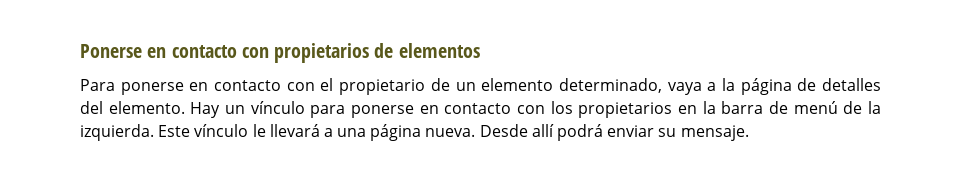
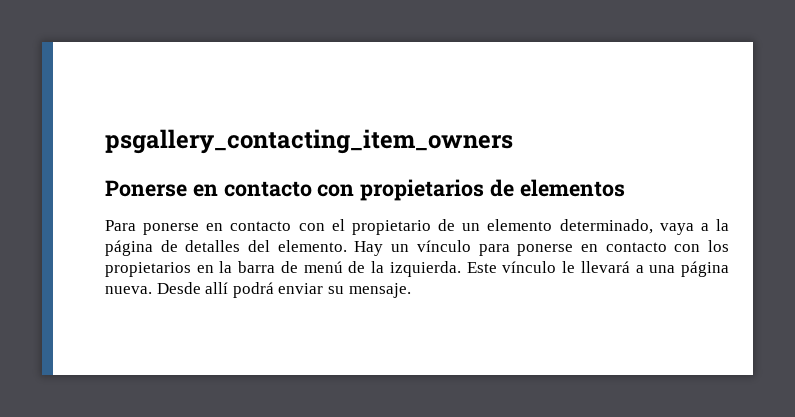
(80, 51) none -> [105,129,513,154] psgallery_contacting_item_owners //

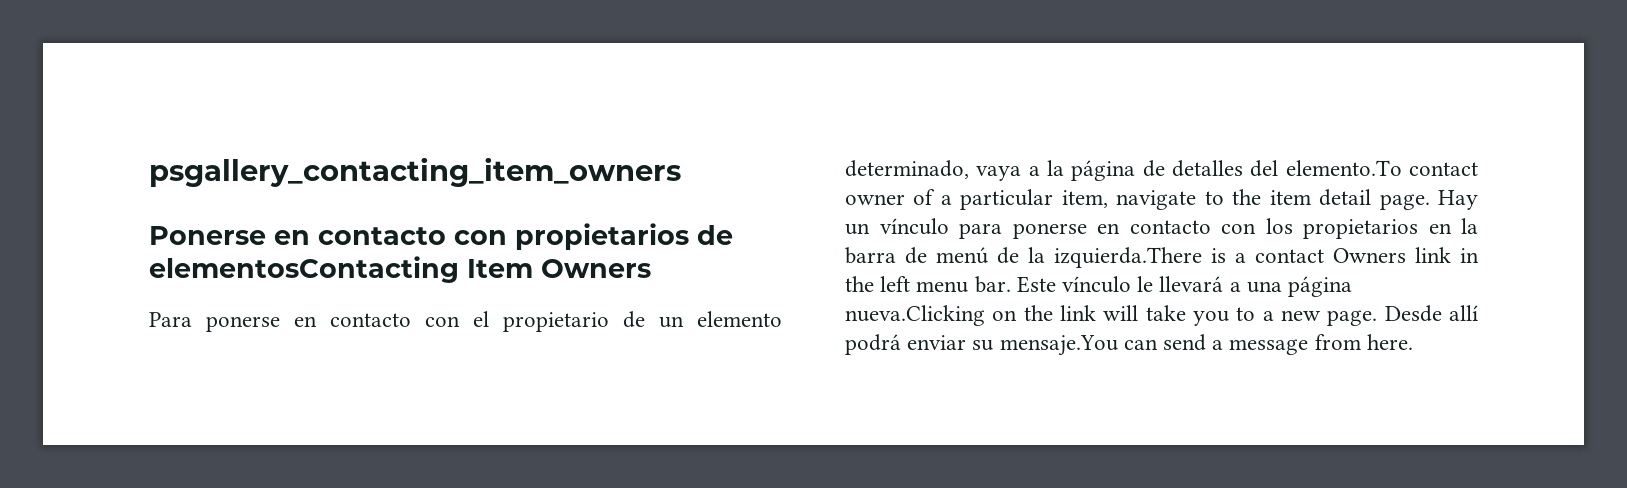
[519,179,625,197] elementos -> [149,256,651,283] elementosContacting Item Owners
[277,240,347,252] elemento. -> [1285,160,1478,176] [845,189,1430,210] elemento.To contact owner of a particular item, navigate to the item detail page.
[389,261,461,277] izquierda. -> [1054,247,1479,268] [845,276,1011,293] izquierda.There is a contact Owners link in the left menu bar.
[105,286,152,294] nueva. -> [845,305,1378,326] nueva.Clicking on the link will take you to a new page.
[348,283,411,298] mensaje. -> [999,334,1413,356] mensaje.You can send a message from here.

